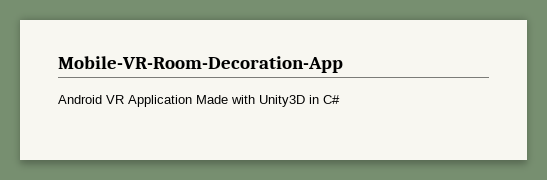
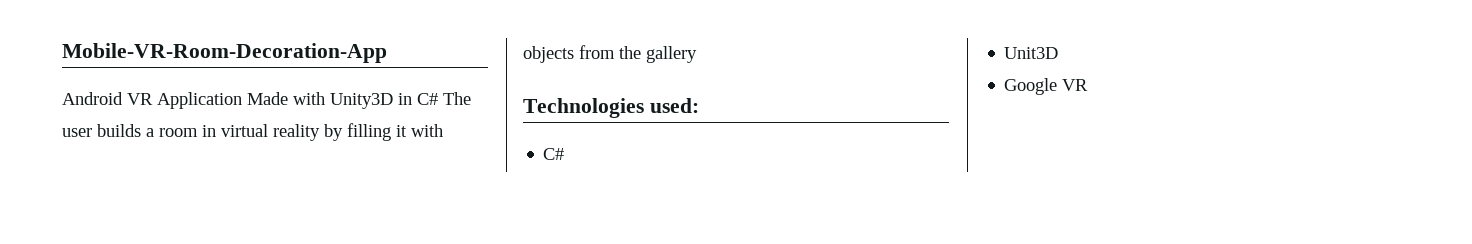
(340, 99) none -> [443,92,471,105] [62,123,443,141] [523,45,697,63] [523,98,699,118] [543,148,565,160] [1004,47,1059,59] [1004,78,1089,95] The user builds a room in virtual reality by filling it with objects from the gallery // Technologies used: // C# // Unit3D // Google VR

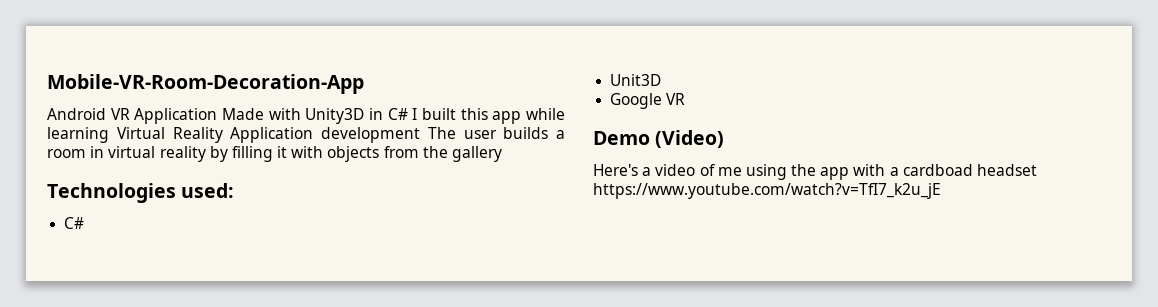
(438, 99) none -> [412,108,566,124] [47,127,420,143] I built this app while learning Virtual Reality Application development
(1089, 85) none -> [593,130,725,148] [593,164,1038,180] [593,183,941,199] // Demo (Video) // Here's a video of me using the app with a cardboad headset https://www.youtube.com/watch?v=TfI7_k2u_jE

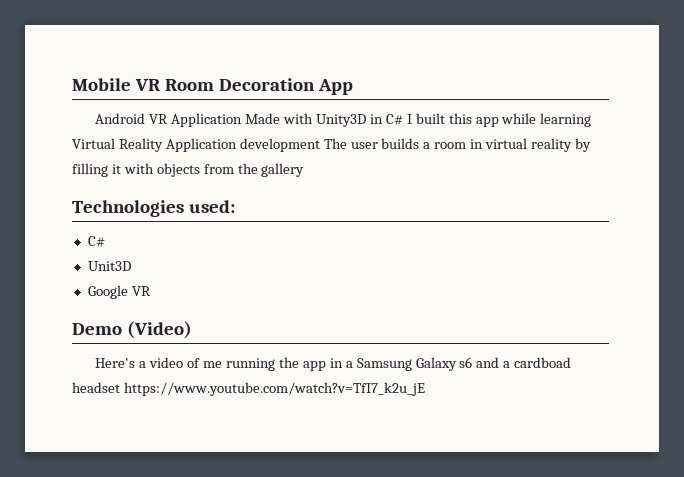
[47,74,364,94] Mobile-VR-Room-Decoration-App -> [72,78,353,95] Mobile VR Room Decoration App
[745,164,787,180] using -> [226,358,276,371] running
[853,164,886,176] with -> [329,357,500,371] in a Samsung Galaxy s6 and

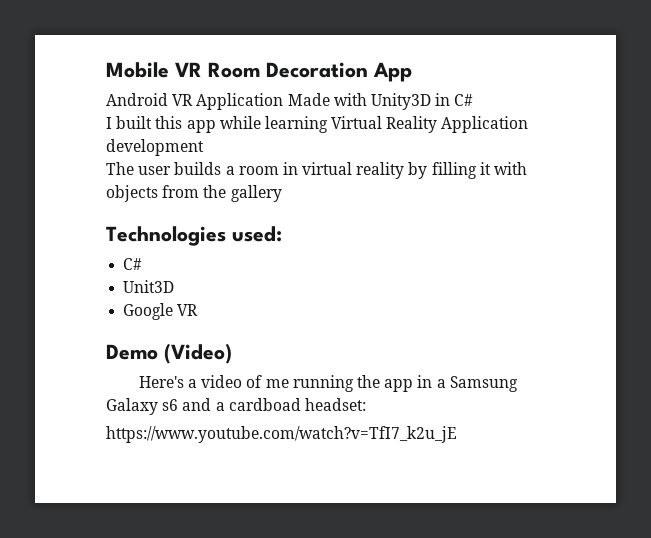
(403, 119) none -> (474, 100) //
(320, 145) none -> (204, 147) //
[72,382,120,393] headset -> [304,398,366,411] headset: //

